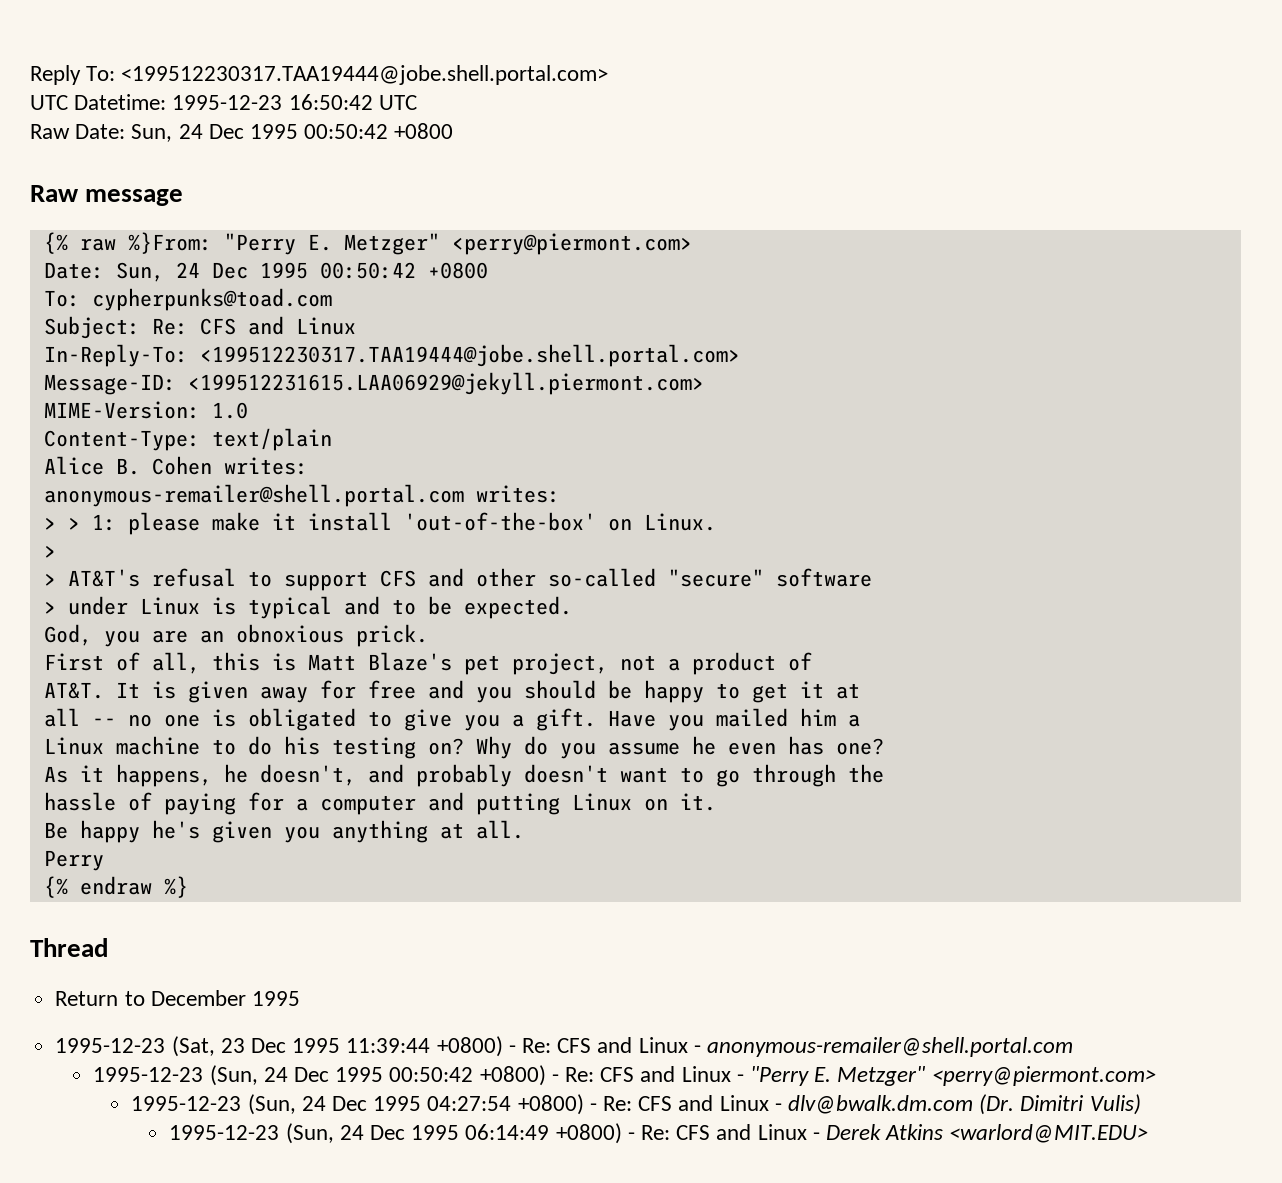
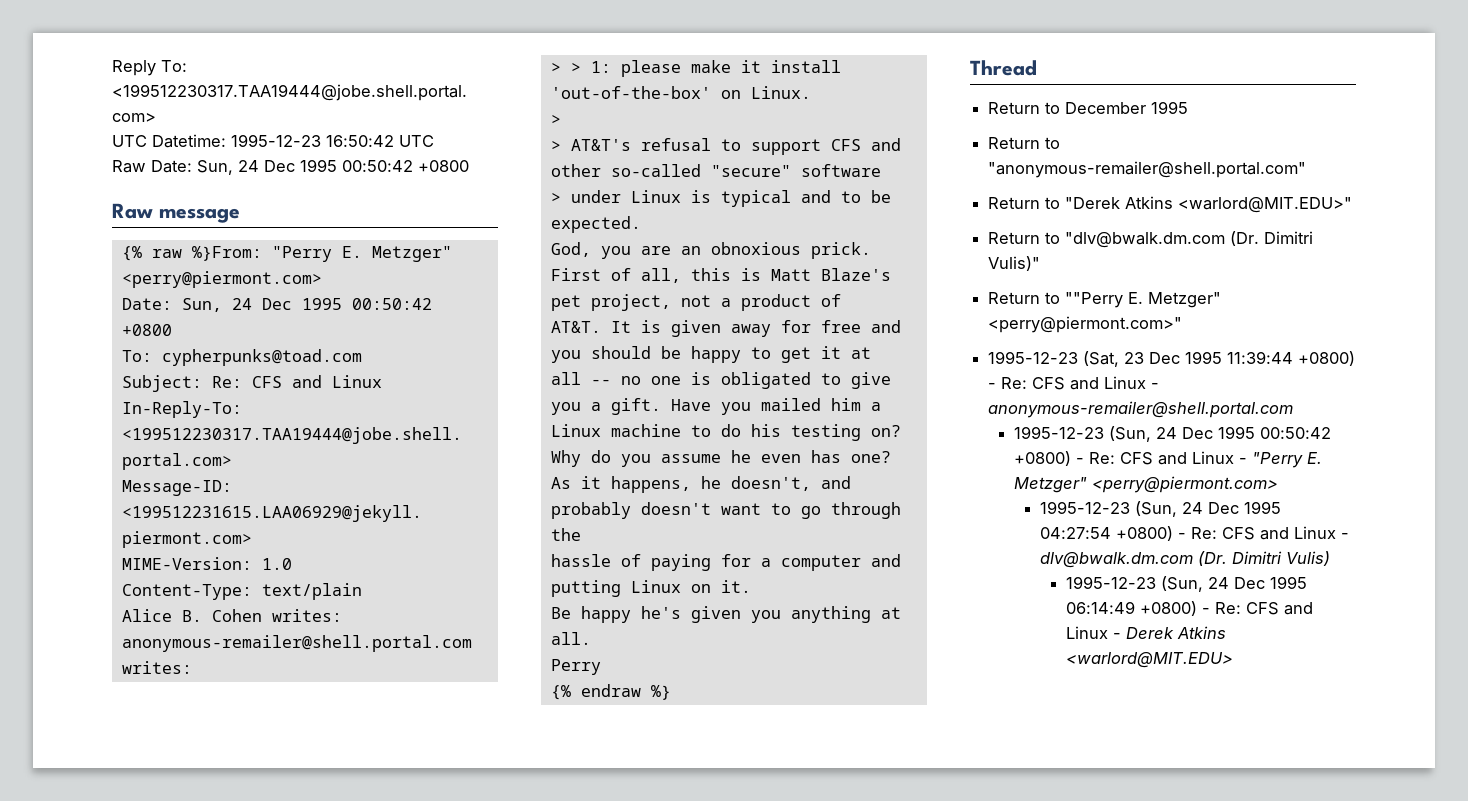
(300, 998) none -> [988,137,1061,149] [988,161,1307,178] [988,196,1353,213] [988,231,1314,248] [988,256,1041,271] [988,292,1222,308] [988,316,1183,333] // Return to "anonymous-remailer@shell.portal.com" // Return to "Derek Atkins <warlord@MIT.EDU>" // Return to "dlv@bwalk.dm.com (Dr. Dimitri Vulis)" // Return to ""Perry E. Metzger" <perry@piermont.com>"

